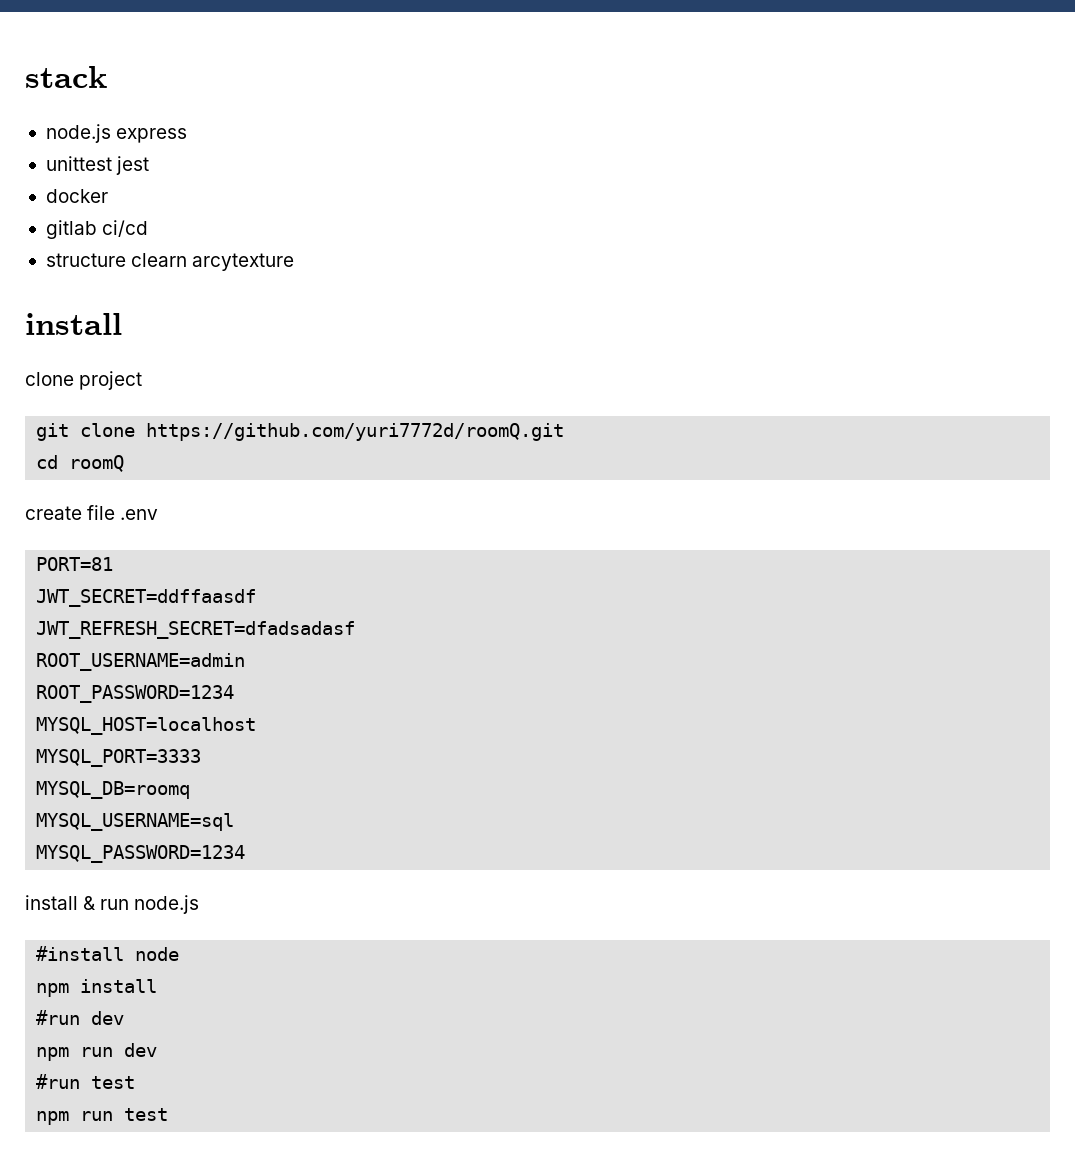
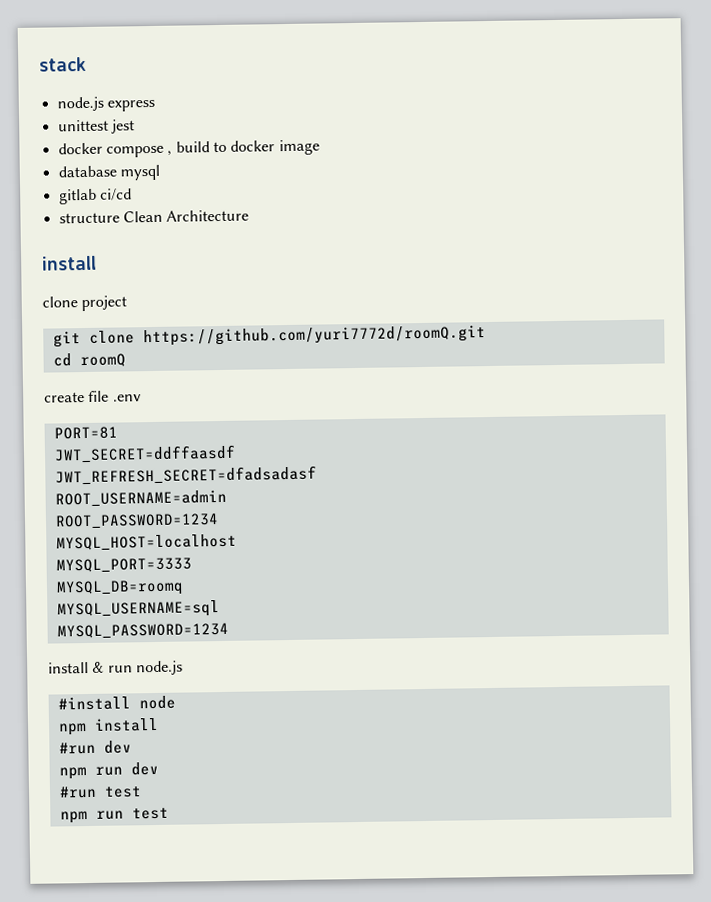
(108, 196) none -> [105,139,320,158] [57,164,160,181] compose , build to docker image // database mysql
[131,253,295,271] clearn arcytexture -> [122,209,250,223] Clean Architecture

